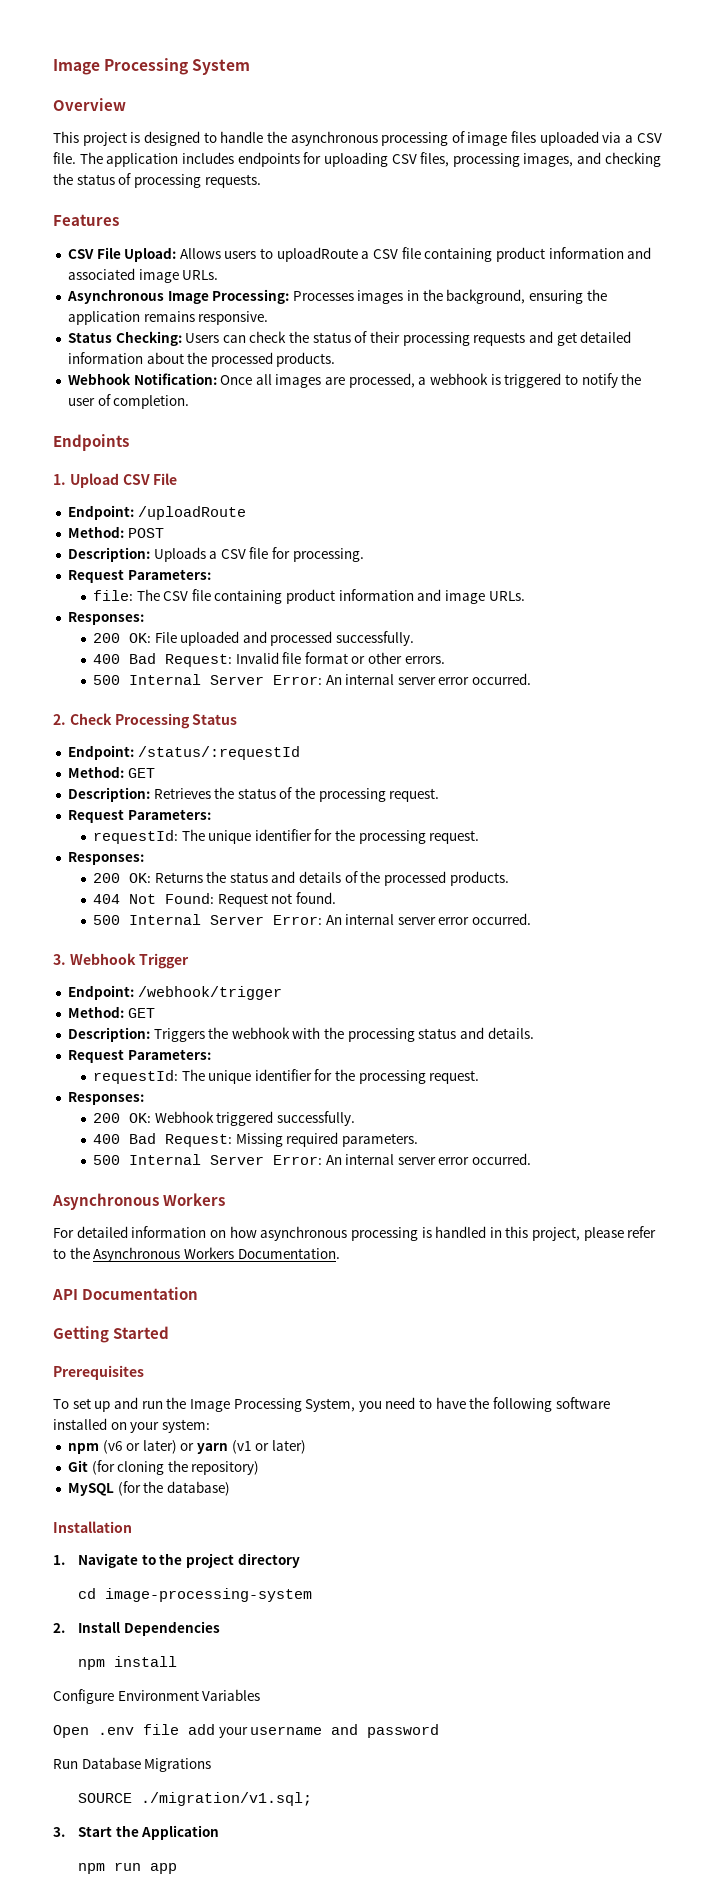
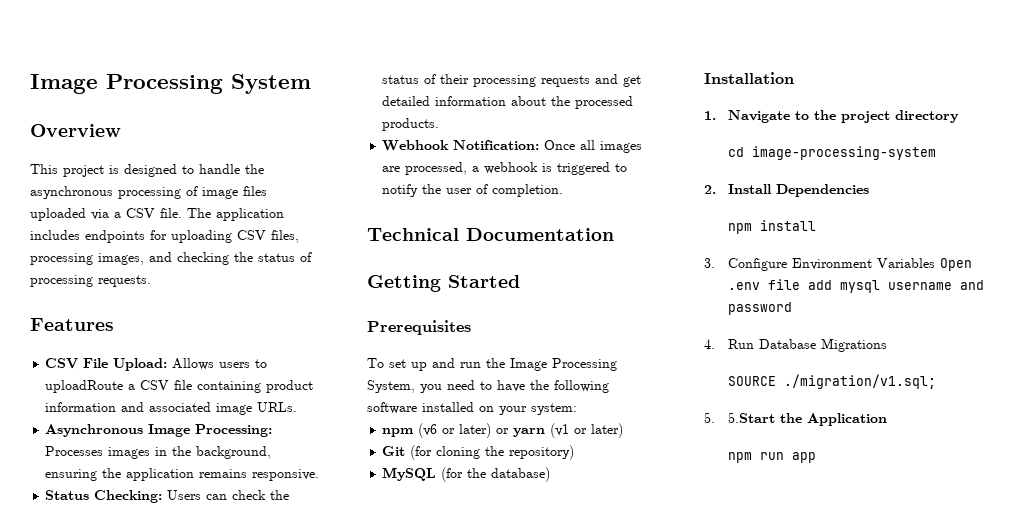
[53,434,129,451] [53,473,178,488] [67,505,246,520] [67,526,164,538] [67,547,364,562] [67,569,211,583] [92,589,525,604] [67,612,144,625] [92,631,415,646] [92,652,445,667] [92,673,532,685] [53,713,238,729] [67,745,300,760] [67,766,155,778] [67,787,440,802] [67,809,211,823] [92,829,480,844] [67,852,144,865] [92,871,509,886] [92,892,336,907] [92,913,532,925] [53,953,189,969] [67,985,282,1000] [67,1006,155,1018] [67,1027,534,1042] [67,1049,211,1063] [92,1069,480,1084] [67,1092,144,1105] [92,1111,355,1126] [92,1132,418,1147] [92,1153,532,1165] [52,1193,226,1210] [53,1226,657,1241] [53,1247,340,1262] [52,1289,78,1300] Endpoints // 1. Upload CSV File // Endpoint: /uploadRoute // Method: POST // Description: Uploads a CSV file for processing. // Request Parameters: // file: The CSV file containing product information and image URLs. // Responses: // 200 OK: File uploaded and processed successfully. // 400 Bad Request: Invalid file format or other errors. // 500 Internal Server Error: An internal server error occurred. // 2. Check Processing Status // Endpoint: /status/:requestId // Method: GET // Description: Retrieves the status of the processing request. // Request Parameters: // requestId: The unique identifier for the processing request. // Responses: // 200 OK: Returns the status and details of the processed products. // 404 Not Found: Request not found. // 500 Internal Server Error: An internal server error occurred. // 3. Webhook Trigger // Endpoint: /webhook/trigger // Method: GET // Description: Triggers the webhook with the processing status and details. // Request Parameters: // requestId: The unique identifier for the processing request. // Responses: // 200 OK: Webhook triggered successfully. // 400 Bad Request: Missing required parameters. // 500 Internal Server Error: An internal server error occurred. // Asynchronous Workers // For detailed information on how asynchronous processing is handled in this project, please refer to the Asynchronous Workers Documentation. // API -> [367,228,459,241] Technical
(178, 1661) none -> [704,258,715,268] 3.
(261, 1695) // -> (935, 263) none
[218,1727,248,1738] your -> [839,280,880,293] mysql
(440, 1731) none -> [704,339,715,349] 4.
[53,1826,113,1837] 3. Start -> [704,412,775,423] 5. 5.Start

